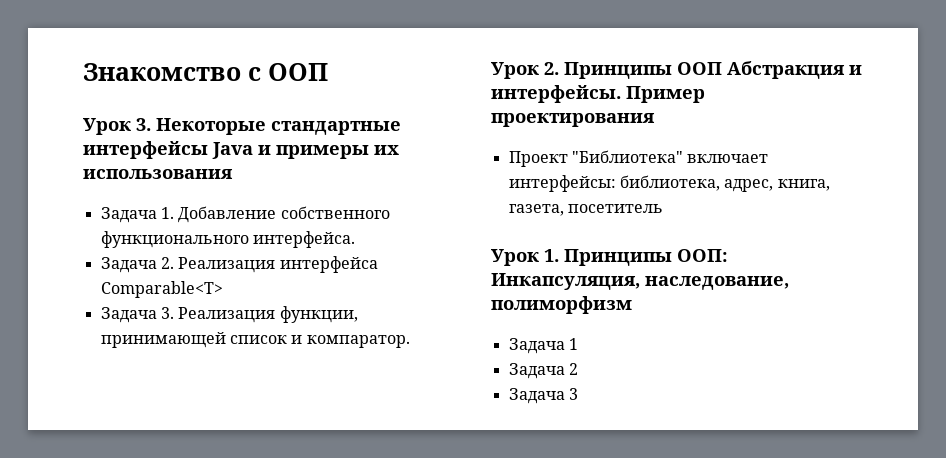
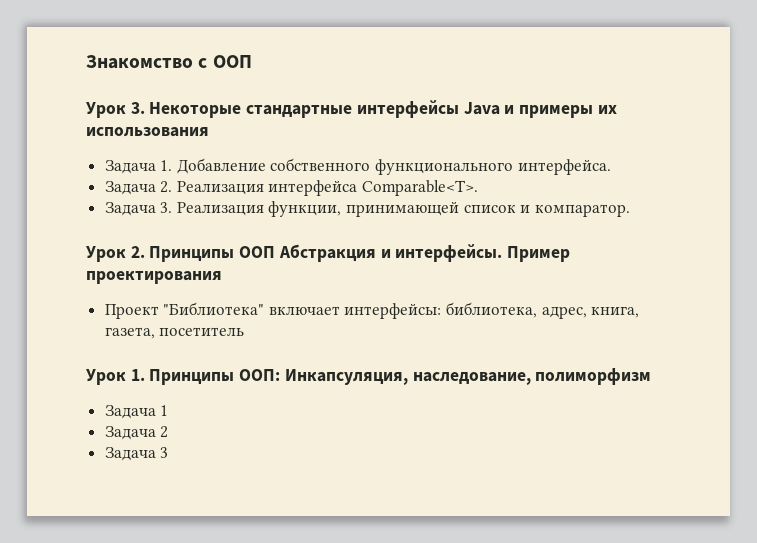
[100,281,223,298] Comparable<T> -> [362,180,479,196] Comparable<T>.

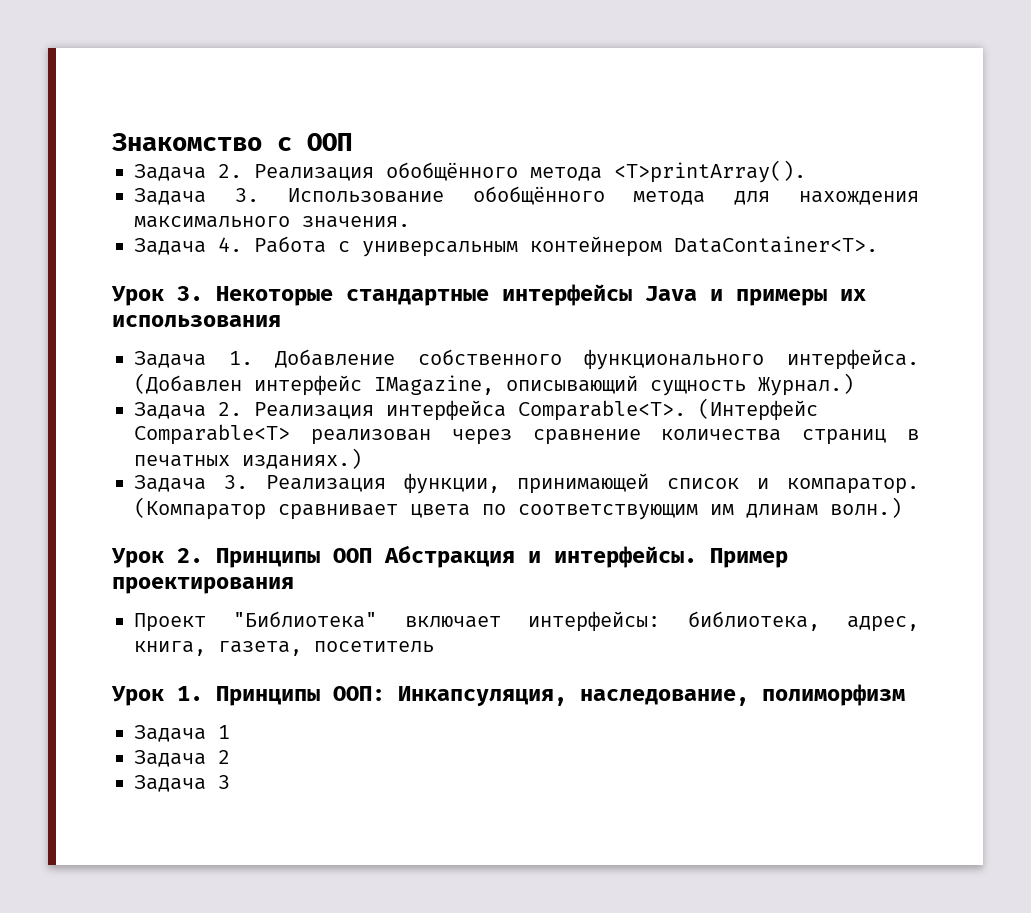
(252, 61) none -> [134,160,806,183] [134,186,919,205] [134,216,410,228] [134,236,878,257] // Задача 2. Реализация обобщённого метода <T>printArray(). // Задача 3. Использование обобщённого метода для нахождения максимального значения. // Задача 4. Работа с универсальным контейнером DataContainer<T>.
(611, 167) none -> [134,373,854,396] (Добавлен интерфейс IMagazine, описывающий сущность Журнал.)
(479, 188) none -> [698,398,818,421] [134,424,920,445] [134,448,362,469] (Интерфейс Comparable<T> реализован через сравнение количества страниц в печатных изданиях.)
(630, 210) none -> [134,497,902,520] (Компаратор сравнивает цвета по соответствующим им длинам волн.)

